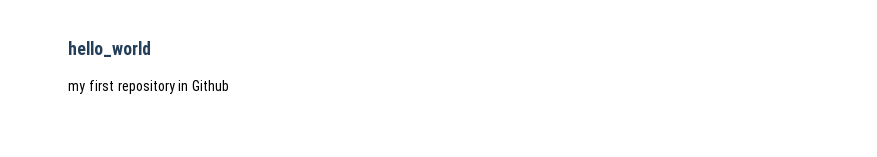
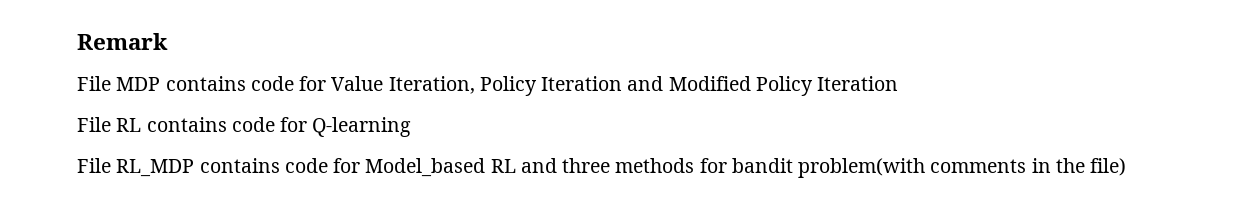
[68,41,151,57] [68,80,230,94] hello_world // my first repository in Github -> [77,33,168,50] [77,76,899,96] [77,117,412,137] [77,158,1127,178] Remark // File MDP contains code for Value Iteration, Policy Iteration and Modified Policy Iteration // File RL contains code for Q-learning // File RL_MDP contains code for Model_based RL and three methods for bandit problem(with comments in the file)

